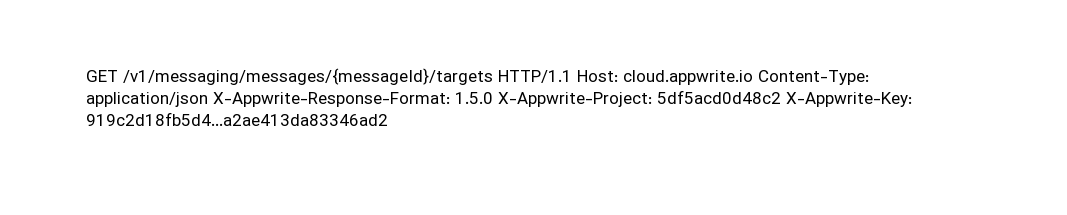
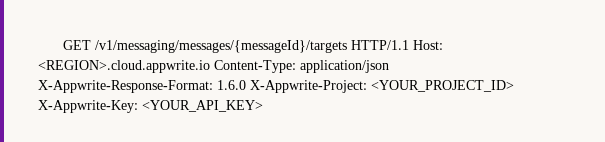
[623,70,753,85] cloud.appwrite.io -> [38,60,210,73] <REGION>.cloud.appwrite.io
[455,90,912,107] [86,112,388,126] 1.5.0 X-Appwrite-Project: 5df5acd0d48c2 X-Appwrite-Key: 919c2d18fb5d4...a2ae413da83346ad2 -> [217,80,514,93] [38,100,263,113] 1.6.0 X-Appwrite-Project: <YOUR_PROJECT_ID> X-Appwrite-Key: <YOUR_API_KEY>

